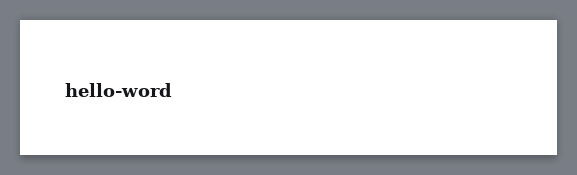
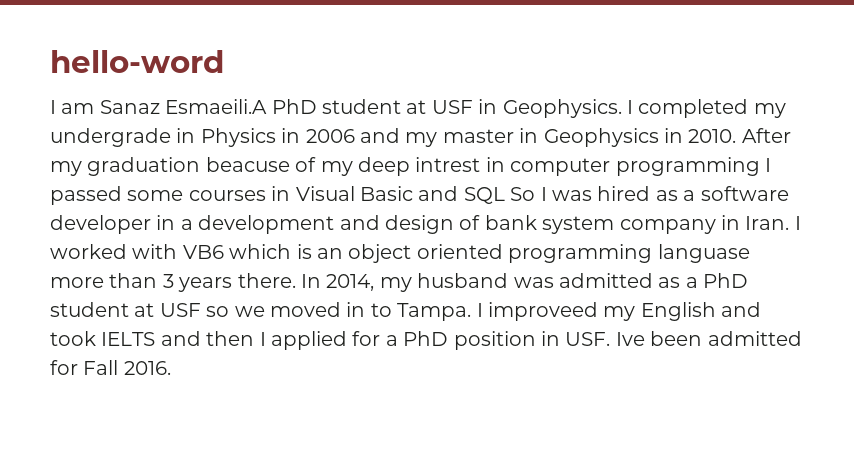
(172, 90) none -> [50,99,786,118] [50,128,791,147] [50,157,771,176] [50,186,789,205] [50,215,801,234] [50,244,750,263] [50,273,749,292] [50,302,762,321] [50,331,802,350] [50,360,171,375] // I am Sanaz Esmaeili.A PhD student at USF in Geophysics. I completed my undergrade in Physics in 2006 and my master in Geophysics in 2010. After my graduation beacuse of my deep intrest in computer programming I passed some courses in Visual Basic and SQL So I was hired as a software developer in a development and design of bank system company in Iran. I worked with VB6 which is an object oriented programming languase more than 3 years there. In 2014, my husband was admitted as a PhD student at USF so we moved in to Tampa. I improveed my English and took IELTS and then I applied for a PhD position in USF. Ive been admitted for Fall 2016.

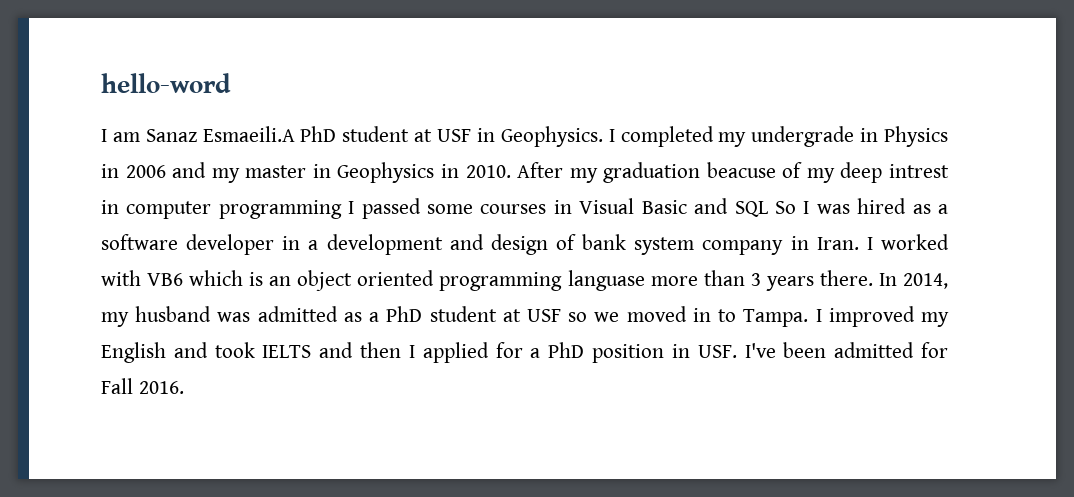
[487,302,598,321] improveed -> [828,306,915,327] improved
[615,332,645,346] Ive -> [744,343,776,358] I've

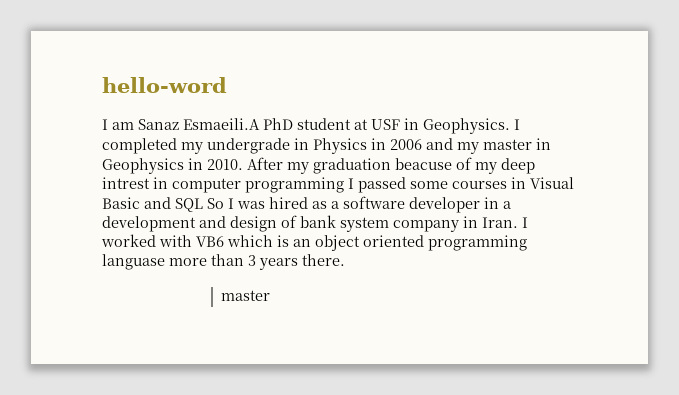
[878,273,948,289] [101,306,949,327] [101,342,949,363] [101,378,184,394] In 2014, my husband was admitted as a PhD student at USF so we moved in to Tampa. I improved my English and took IELTS and then I applied for a PhD position in USF. I've been admitted for Fall 2016. -> [220,290,270,301] // master

